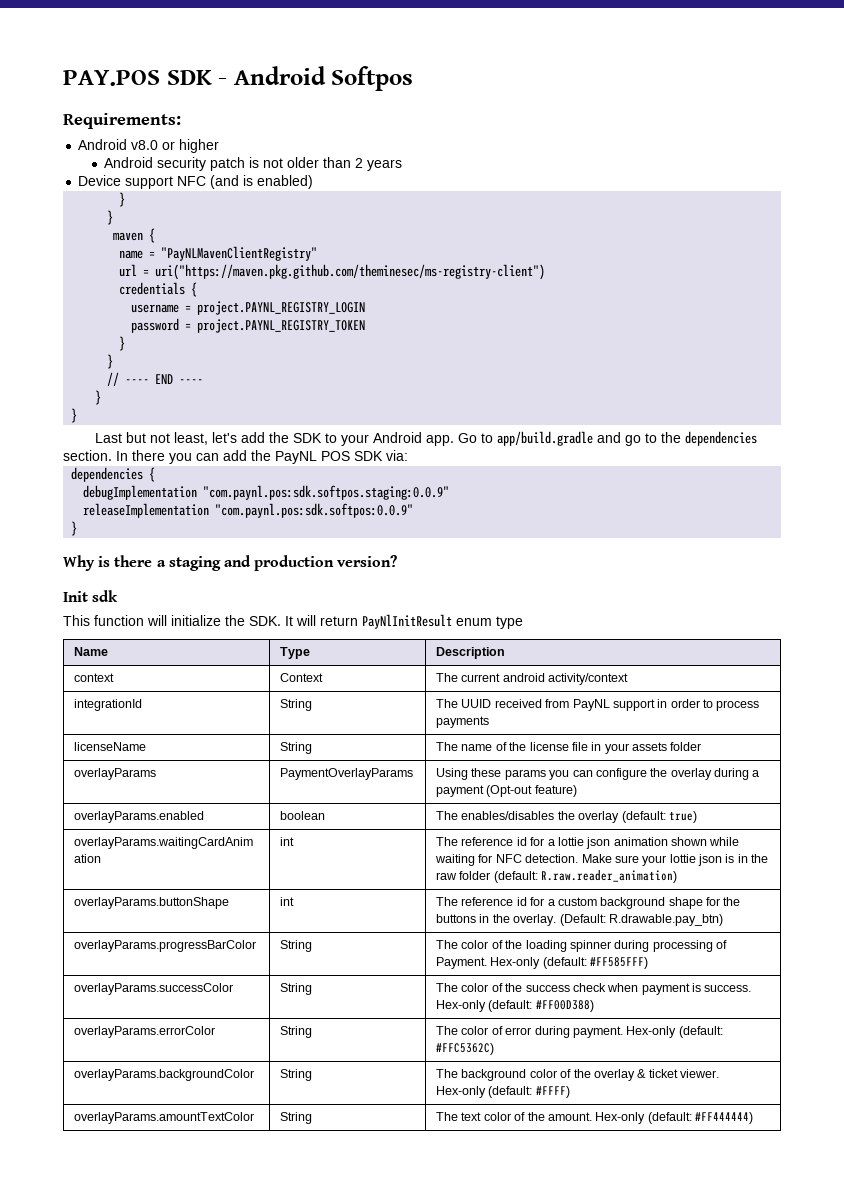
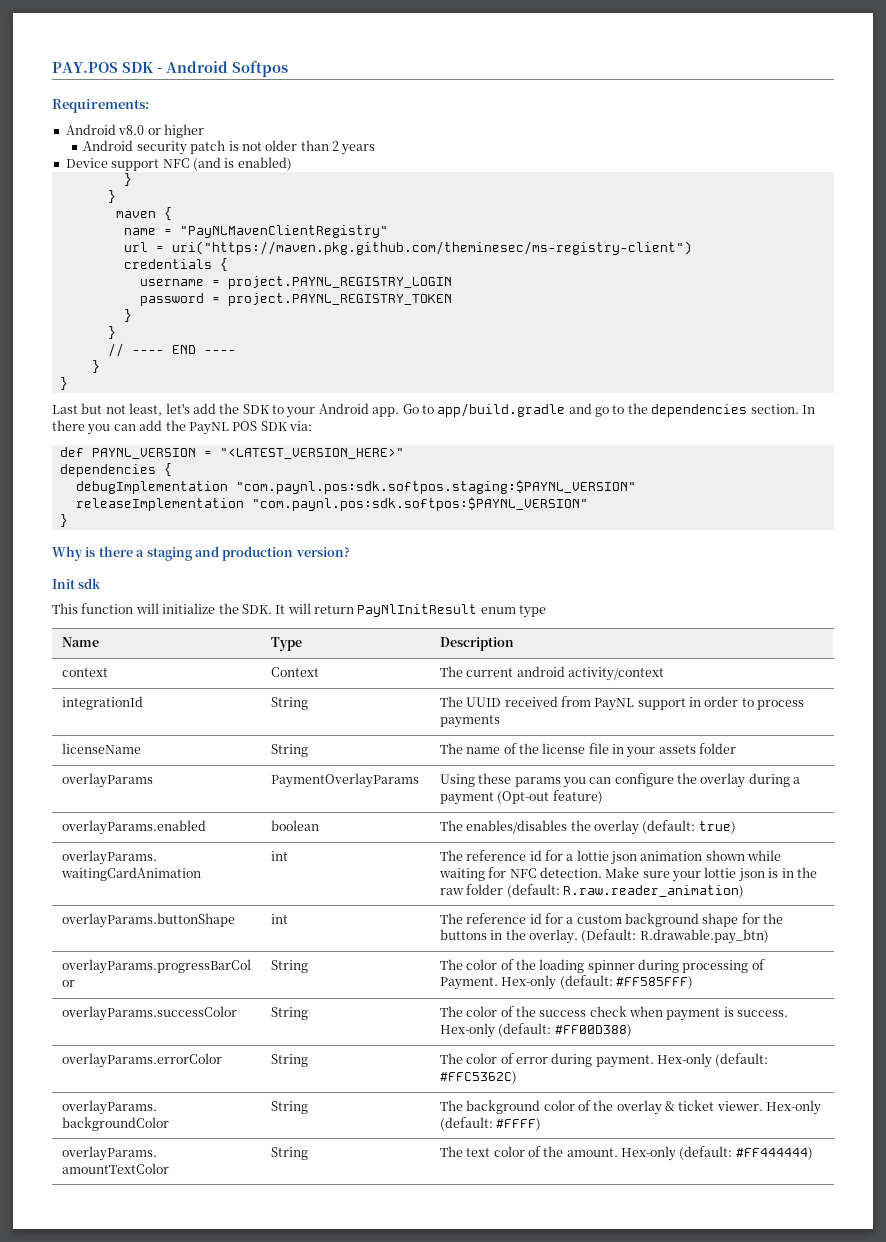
(408, 455) none -> [59,447,404,459] // def PAYNL_VERSION = "<LATEST_VERSION_HERE>"
[203,485,450,500] "com.paynl.pos:sdk.softpos.staging:0.0.9" -> [235,480,636,494] "com.paynl.pos:sdk.softpos.staging:$PAYNL_VERSION"
[215,503,414,518] "com.paynl.pos:sdk.softpos:0.0.9" -> [251,497,588,511] "com.paynl.pos:sdk.softpos:$PAYNL_VERSION"

